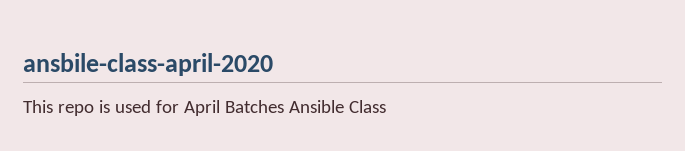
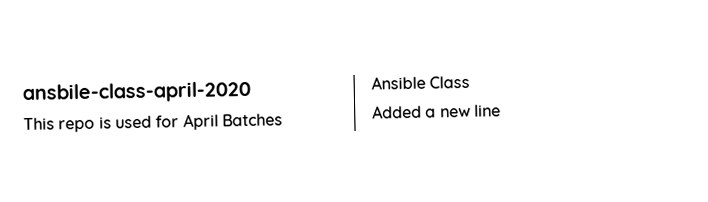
(386, 106) none -> [372,104,501,119] // Added a new line

